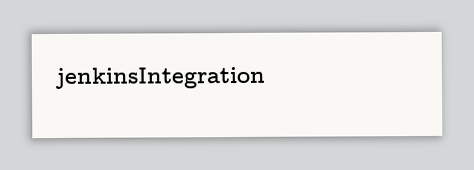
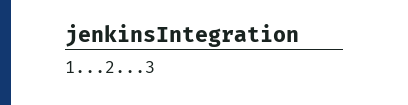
(266, 77) none -> [65,61,155,73] // 1...2...3

